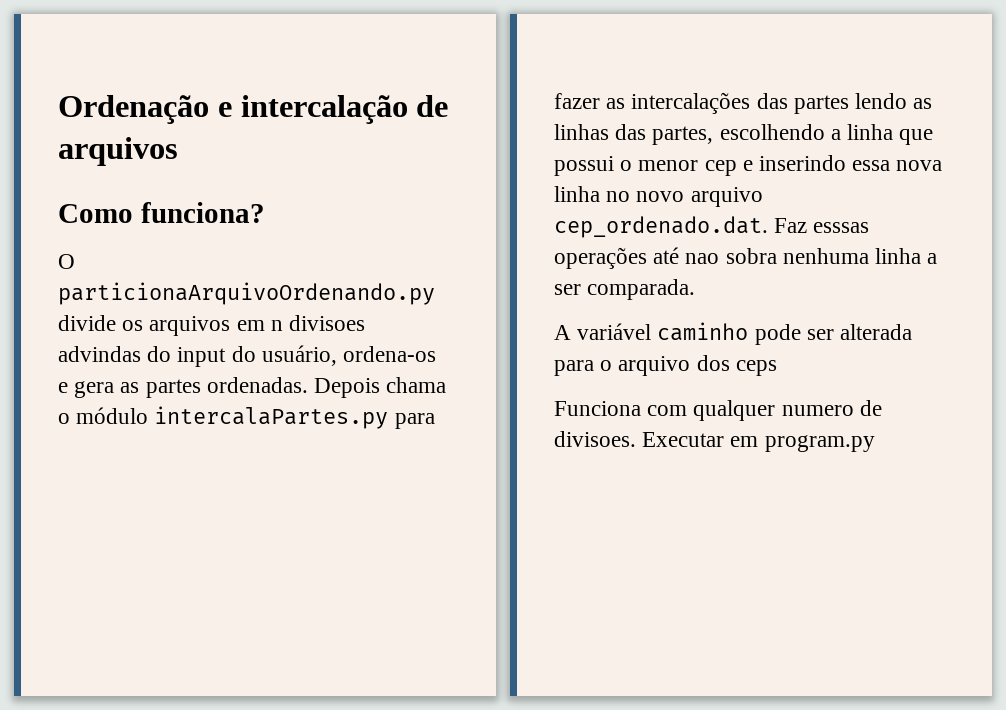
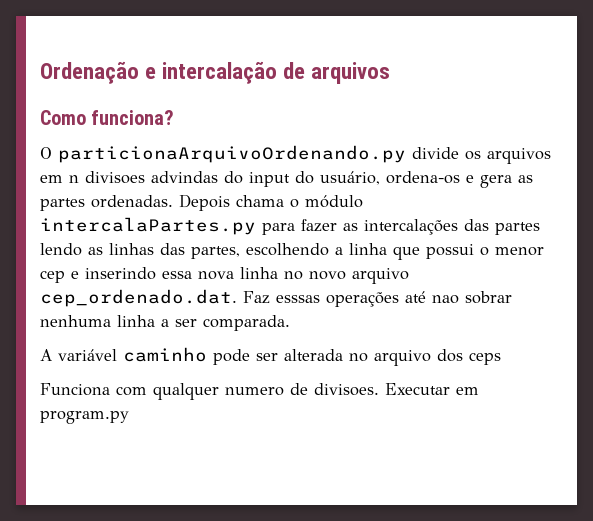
[725,248,777,264] sobra -> [465,291,512,304] sobrar
[554,360,613,376] para o -> [349,353,368,362] no

